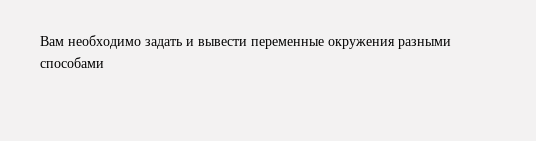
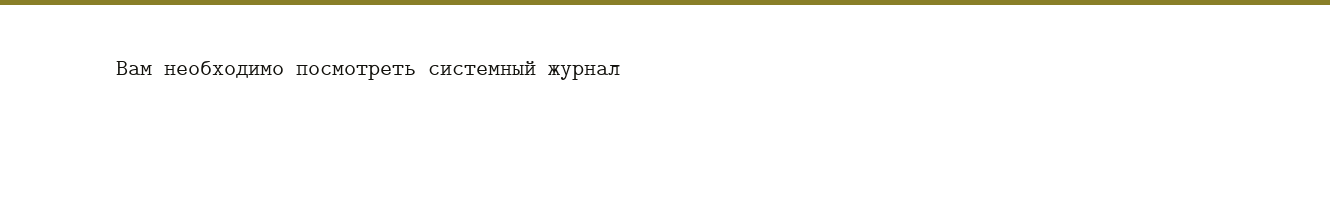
[145,39,451,49] [40,57,104,68] задать и вывести переменные окружения разными способами -> [296,61,620,80] посмотреть системный журнал

